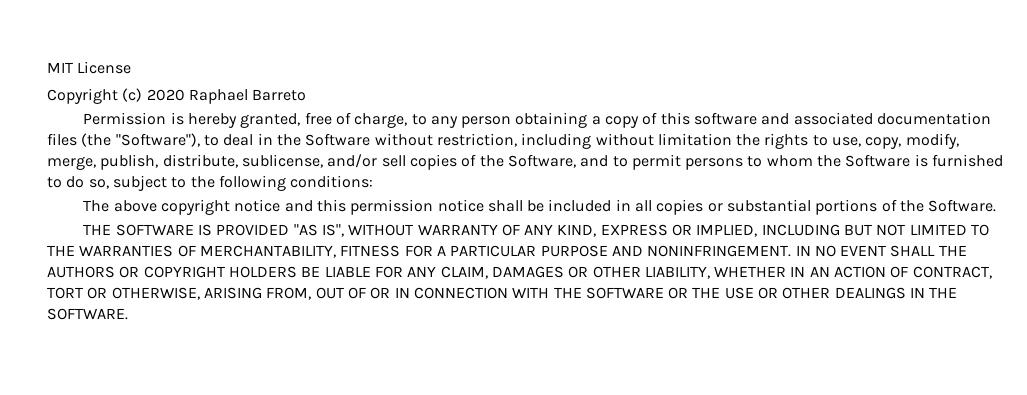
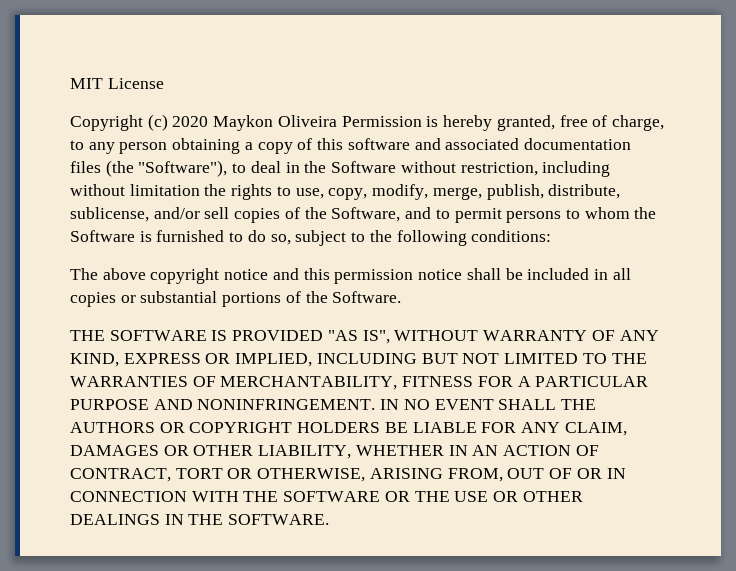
[188,89,307,104] Raphael Barreto // -> [213,115,337,131] Maykon Oliveira

